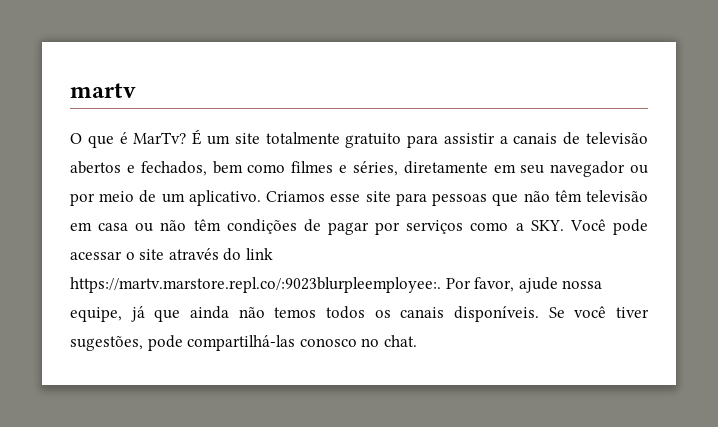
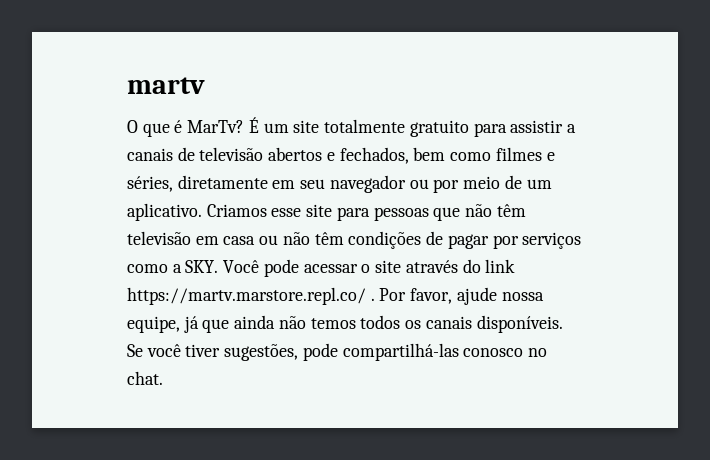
[70,277,441,293] https://martv.marstore.repl.co/:9023blurpleemployee:. -> [127,287,375,305] https://martv.marstore.repl.co/ .

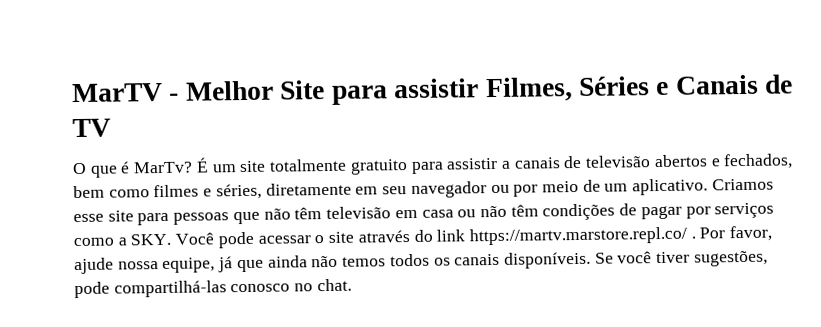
[127,77,205,94] martv -> [72,74,794,105] [72,118,111,138] MarTV - Melhor Site para assistir Filmes, Séries e Canais de TV

